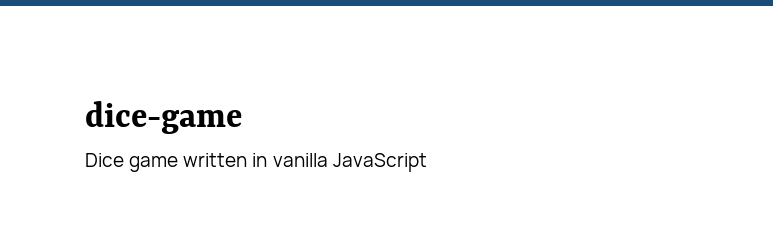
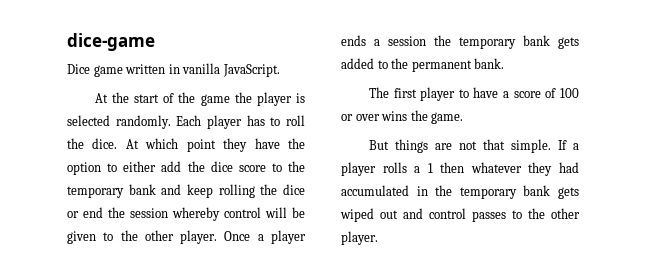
[332,153,427,172] JavaScript -> [222,64,280,77] [94,92,305,106] [67,115,305,129] [67,138,306,152] [67,161,305,175] [67,184,305,198] [67,207,305,221] [67,230,306,244] [341,35,579,49] [341,58,505,72] [368,87,579,101] [341,110,464,124] [368,139,579,153] [341,162,579,176] [341,185,579,199] [340,208,580,222] [341,231,378,245] JavaScript. // At the start of the game the player is selected randomly. Each player has to roll the dice. At which point they have the option to either add the dice score to the temporary bank and keep rolling the dice or end the session whereby control will be given to the other player. Once a player ends a session the temporary bank gets added to the permanent bank. // The first player to have a score of 100 or over wins the game. // But things are not that simple. If a player rolls a 1 then whatever they had accumulated in the temporary bank gets wiped out and control passes to the other player.

